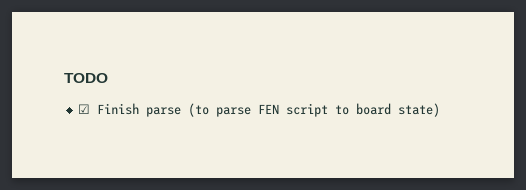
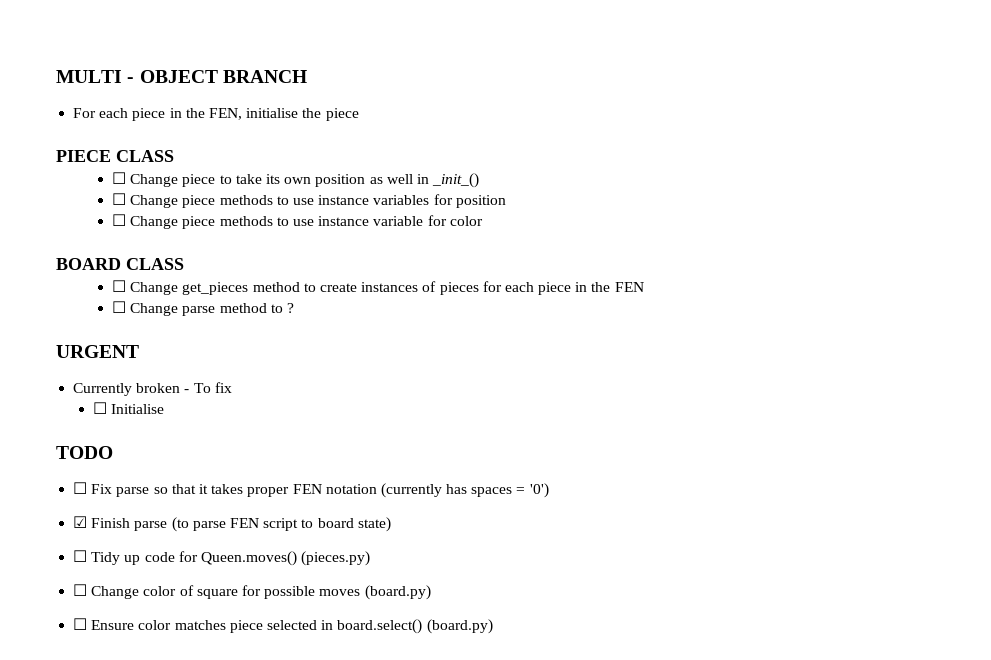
[64,73,108,83] TODO -> [56,70,307,83] [73,108,359,121] [56,150,174,162] [112,172,480,188] [112,193,506,208] [112,214,483,229] [56,258,184,270] [112,280,644,295] [112,301,294,316] [56,345,139,358] [73,382,232,396] [92,402,164,414] [56,446,113,459] [73,482,549,498] MULTI - OBJECT BRANCH // For each piece in the FEN, initialise the piece // PIECE CLASS // ☐ Change piece to take its own position as well in _init_() // ☐ Change piece methods to use instance variables for position // ☐ Change piece methods to use instance variable for color // BOARD CLASS // ☐ Change get_pieces method to create instances of pieces for each piece in the FEN // ☐ Change parse method to ? // URGENT // Currently broken - To fix // ☐ Initialise // TODO // ☐ Fix parse so that it takes proper FEN notation (currently has spaces = '0')
(441, 110) none -> [73,550,371,566] [73,584,431,600] [73,618,493,634] // ☐ Tidy up code for Queen.moves() (pieces.py) // ☐ Change color of square for possible moves (board.py) // ☐ Ensure color matches piece selected in board.select() (board.py)

